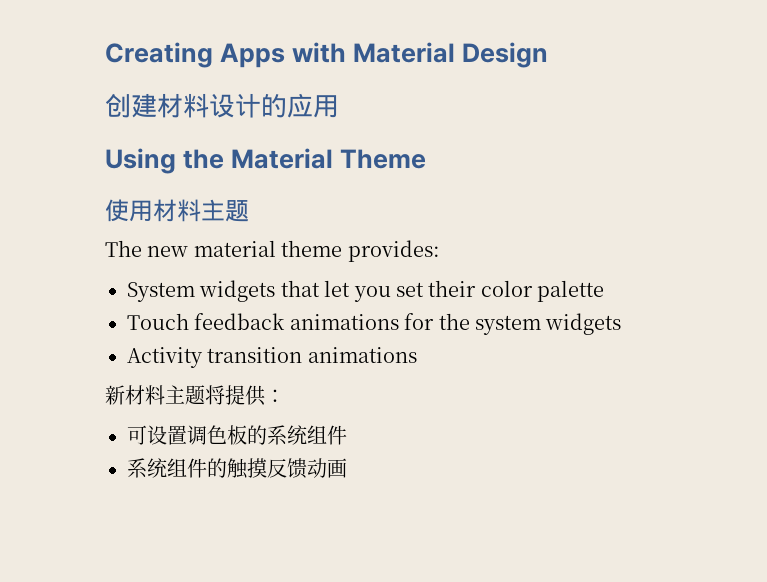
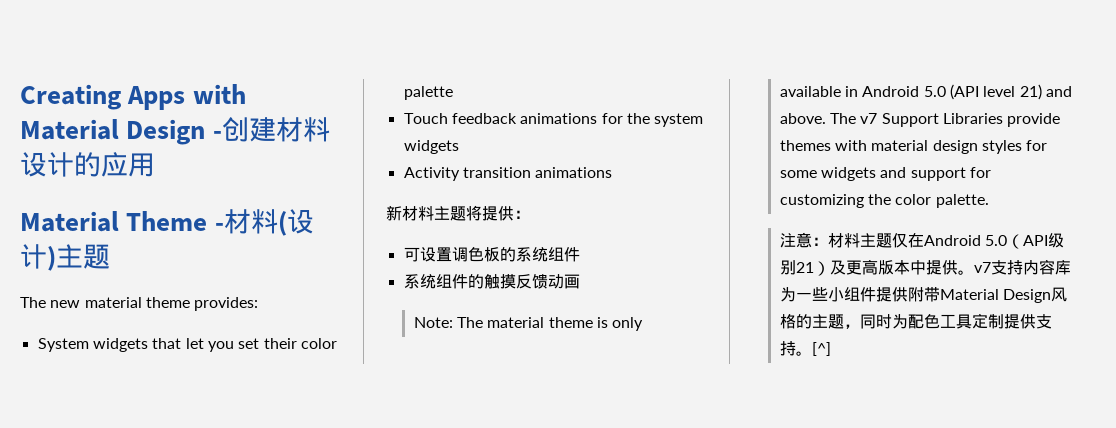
(549, 55) // -> [212,131,222,139] -
[105,148,225,174] Using the -> (155, 165) none
[105,199,201,222] // 使用材料 -> [214,209,314,236] [20,244,56,271] -材料(设计)
(347, 468) none -> [413,317,644,331] [779,84,1072,100] [779,113,1061,127] [779,140,1048,154] [779,167,991,181] [779,194,989,208] [779,232,1064,249] [779,259,1071,276] [779,287,1067,303] [779,313,1052,329] [779,341,831,356] // Note: The material theme is only available in Android 5.0 (API level 21) and above. The v7 Support Libraries provide themes with material design styles for some widgets and support for customizing the color palette. // 注意：材料主题仅在Android 5.0（API级别21）及更高版本中提供。v7支持内容库为一些小组件提供附带Material Design风格的主题，同时为配色工具定制提供支持。[^]

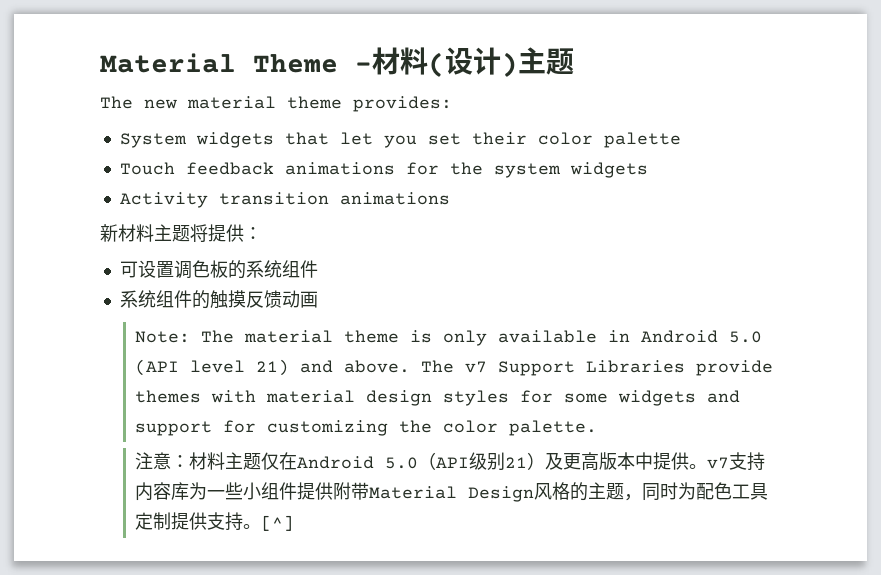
[20,84,246,110] [20,117,330,145] [20,152,155,177] Creating Apps with Material Design -创建材料设计的应用 // -> (100, 63) none

